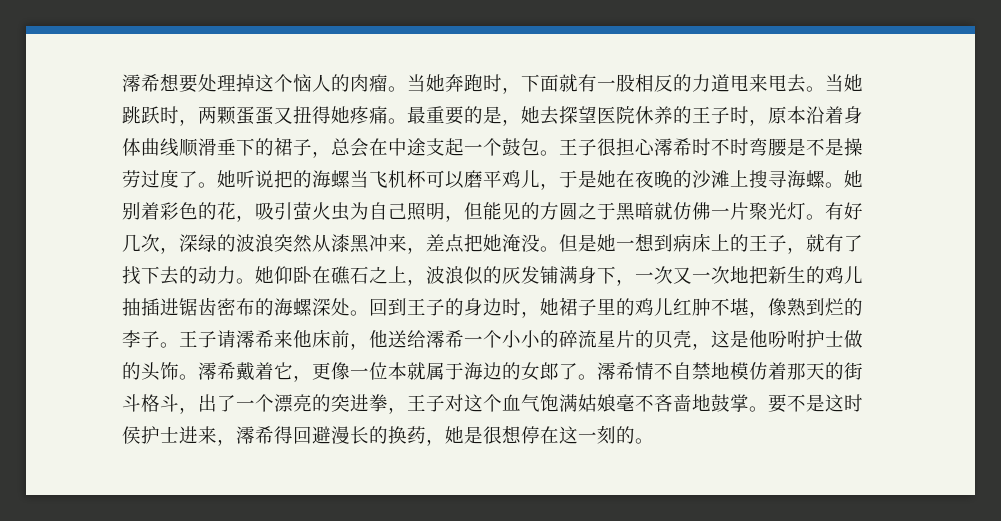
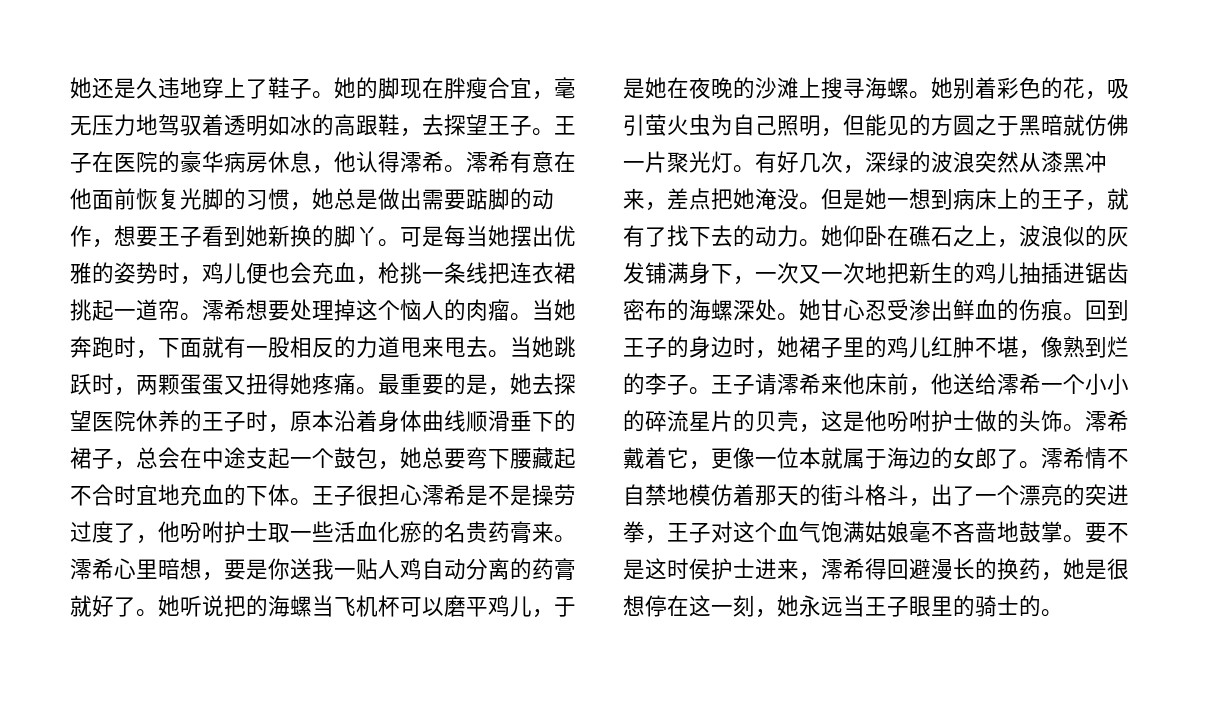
(122, 83) none -> [70,77,576,100] [70,114,576,137] [70,151,576,174] [70,188,554,211] [70,225,576,248] [70,262,576,285] [70,299,202,321] 她还是久违地穿上了鞋子。她的脚现在胖瘦合宜，毫无压力地驾驭着透明如冰的高跟鞋，去探望王子。王子在医院的豪华病房休息，他认得澪希。澪希有意在他面前恢复光脚的习惯，她总是做出需要踮脚的动作，想要王子看到她新换的脚丫。可是每当她摆出优雅的姿势时，鸡儿便也会充血，枪挑一条线把连衣裙挑起一道帘。
(540, 147) none -> [378,447,576,470] [70,484,290,506] ，她总要弯下腰藏起不合时宜地充血的下体
[692,138,787,157] 时不时弯腰 -> (466, 495) none
(198, 179) none -> [136,521,576,544] [70,558,576,581] [70,595,136,617] ，他吩咐护士取一些活血化瘀的名贵药膏来。澪希心里暗想，要是你送我一贴人鸡自动分离的药膏就好了
(369, 313) none -> [799,299,1085,321] 她甘心忍受渗出鲜血的伤痕。
(616, 434) none -> [755,595,1019,618] ，她永远当王子眼里的骑士

